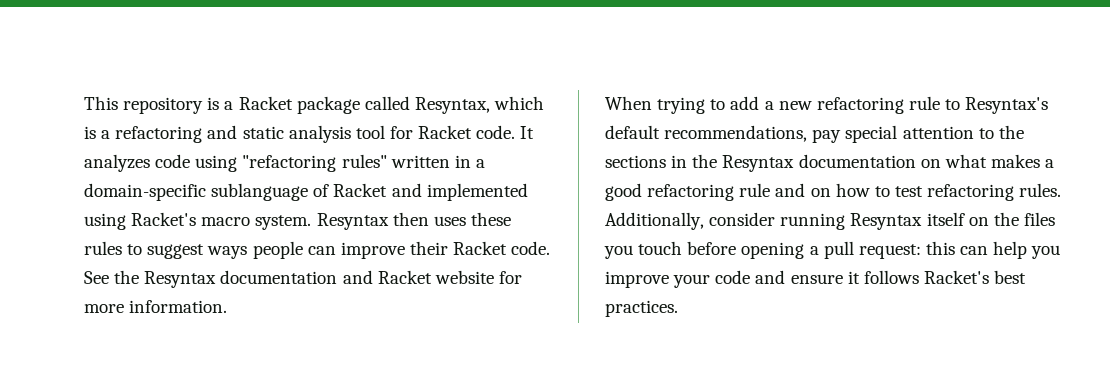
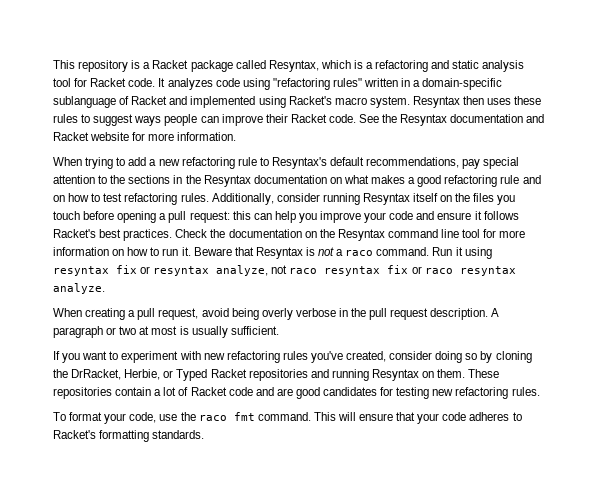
(678, 308) none -> [175,229,526,241] [53,247,492,259] [53,265,516,276] [53,283,105,294] [53,308,500,320] [53,326,279,338] [53,351,532,363] [53,369,500,381] [53,387,540,399] [53,412,522,424] [53,430,205,442] Check the documentation on the Resyntax command line tool for more information on how to run it. Beware that Resyntax is not a raco command. Run it using resyntax fix or resyntax analyze, not raco resyntax fix or raco resyntax analyze. // When creating a pull request, avoid being overly verbose in the pull request description. A paragraph or two at most is usually sufficient. // If you want to experiment with new refactoring rules you've created, consider doing so by cloning the DrRacket, Herbie, or Typed Racket repositories and running Resyntax on them. These repositories contain a lot of Racket code and are good candidates for testing new refactoring rules. // To format your code, use the raco fmt command. This will ensure that your code adheres to Racket's formatting standards.

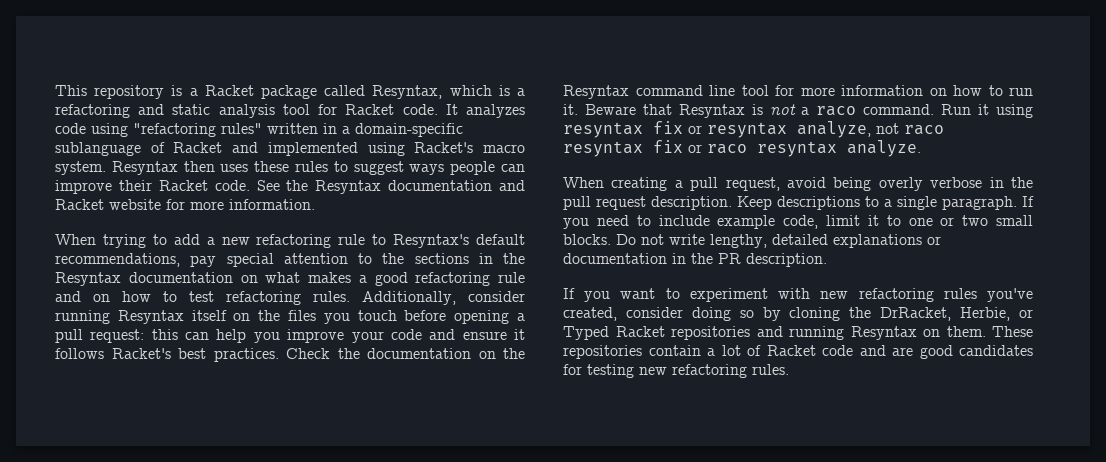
[491,308,500,317] [53,326,279,338] A paragraph or two at most is usually sufficient. -> [737,196,1034,210] [563,215,1033,229] [563,234,941,248] [563,253,827,267] Keep descriptions to a single paragraph. If you need to include example code, limit it to one or two small blocks. Do not write lengthy, detailed explanations or documentation in the PR description.
[53,412,522,424] [53,430,205,442] // To format your code, use the raco fmt command. This will ensure that your code adheres to Racket's formatting standards. -> (789, 369) none

